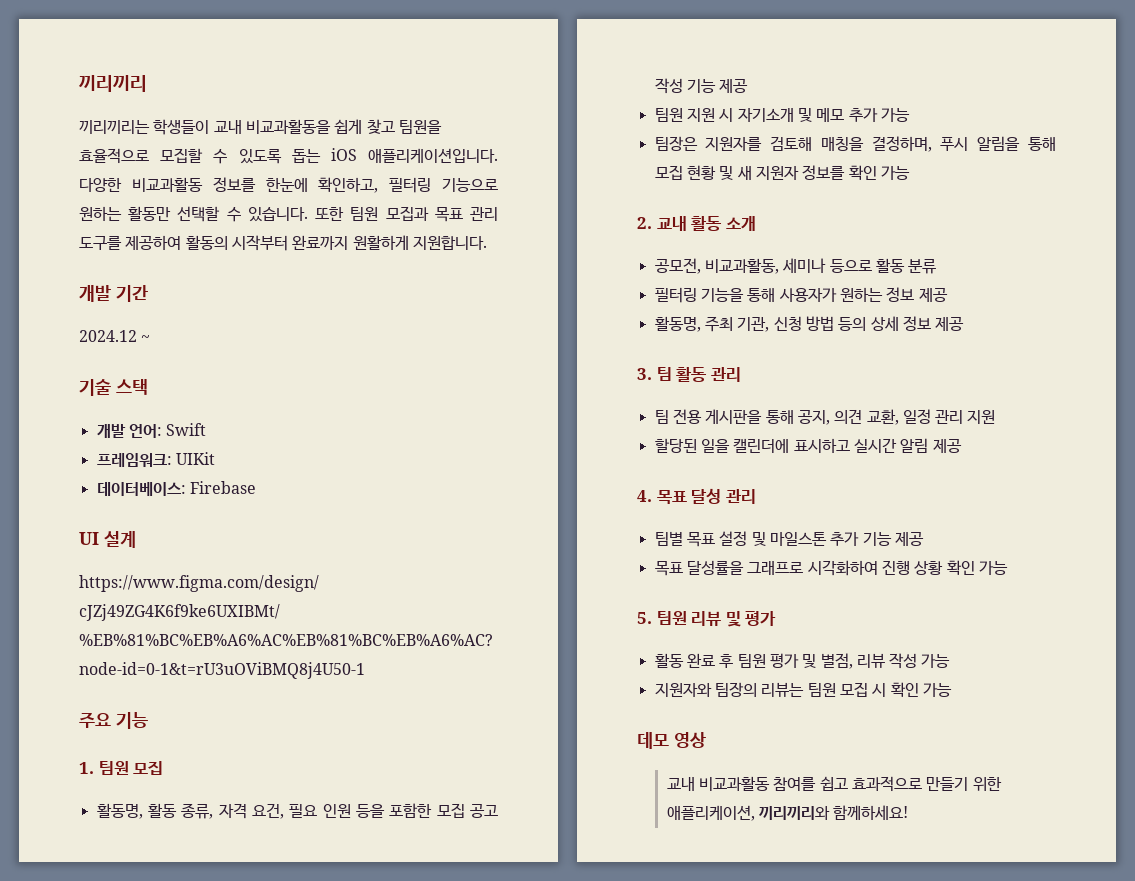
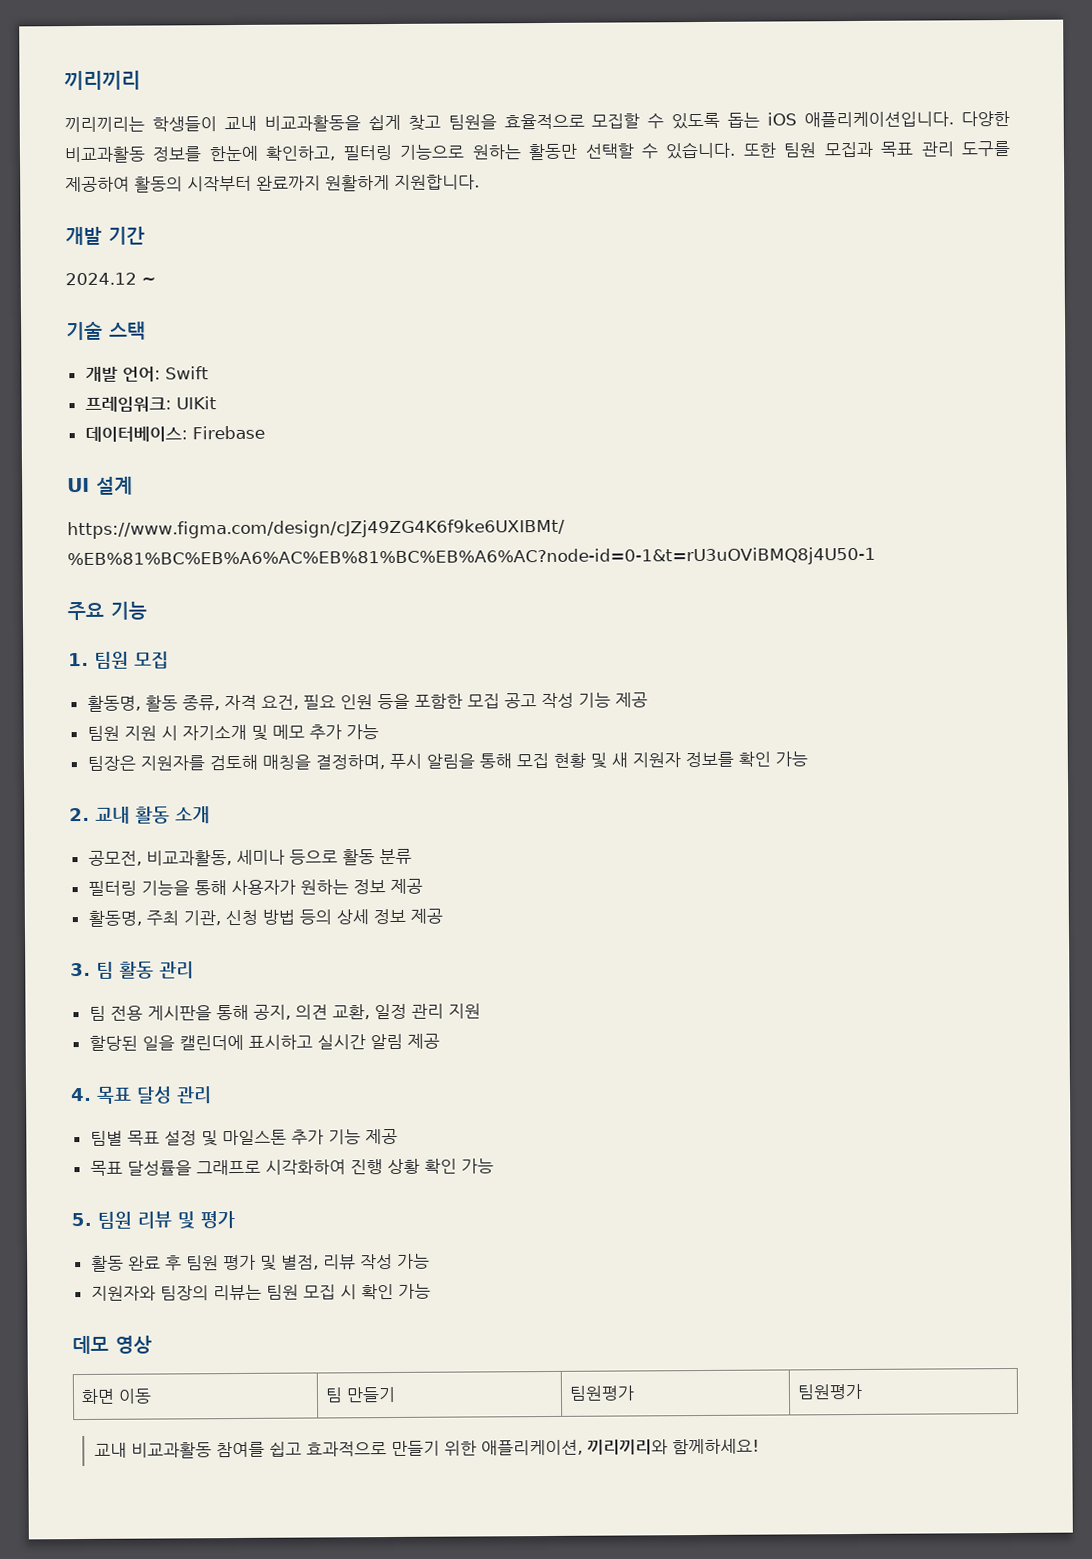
(706, 740) none -> [81,1388,153,1405] [325,1386,397,1403] [569,1385,636,1401] [797,1383,864,1400] // 화면 이동 | 팀 만들기 | 팀원평가 | 팀원평가

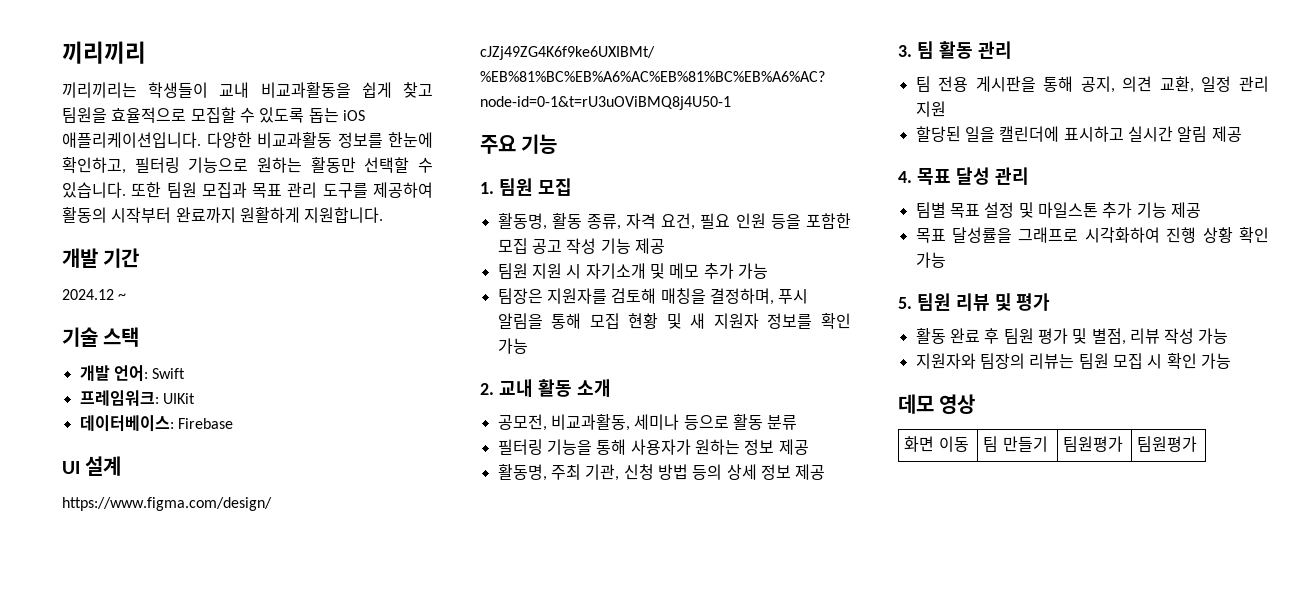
[93,1438,760,1459] // 교내 비교과활동 참여를 쉽고 효과적으로 만들기 위한 애플리케이션, 끼리끼리와 함께하세요! -> (1198, 444) none

